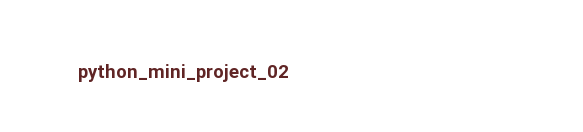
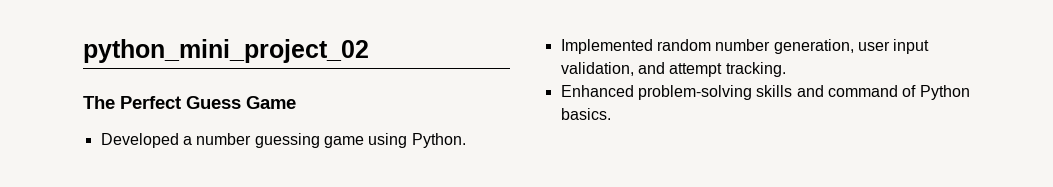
(289, 73) none -> [83,96,296,109] [100,133,466,148] [560,39,930,54] [560,62,786,77] [560,85,970,100] [560,108,611,120] // The Perfect Guess Game // Developed a number guessing game using Python. // Implemented random number generation, user input validation, and attempt tracking. // Enhanced problem-solving skills and command of Python basics.

